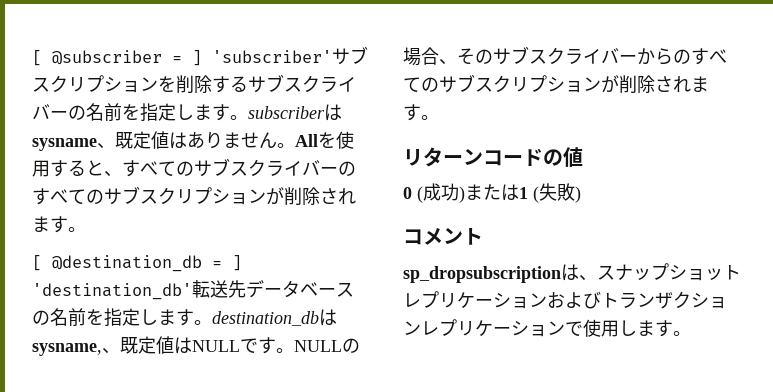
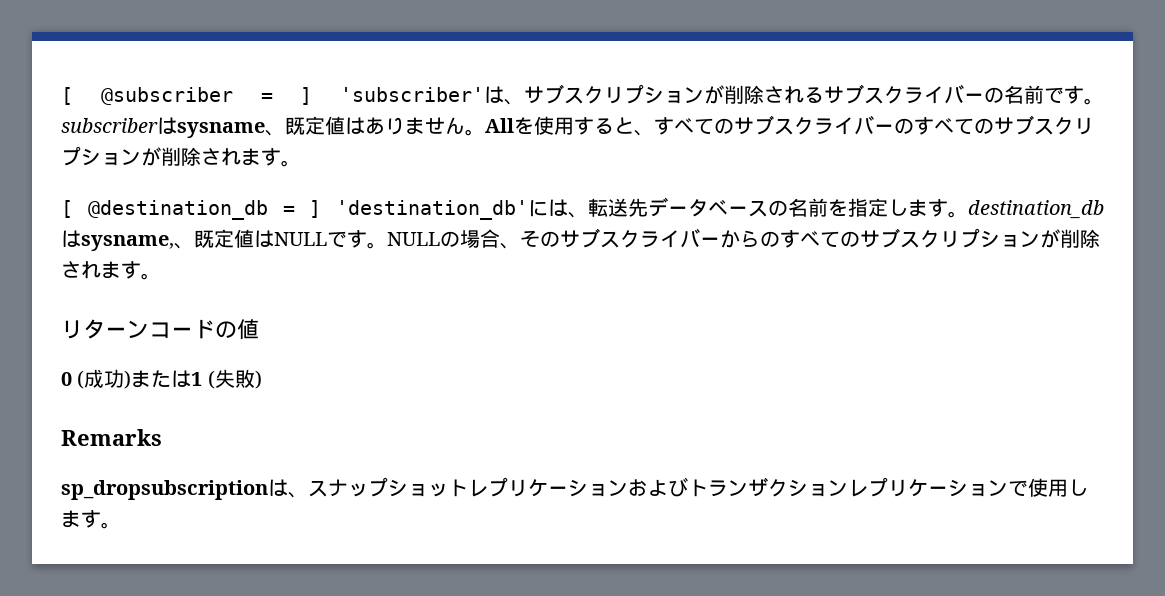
[332,46,368,65] [32,75,230,93] サブスクリプションを削除す -> [484,84,804,105] は、サブスクリプションが削除され
[122,103,212,122] を指定しま -> [1044,87,1064,104] で
(192, 291) none -> [528,199,588,218] には、
[403,228,483,245] コメント -> [61,429,162,446] Remarks

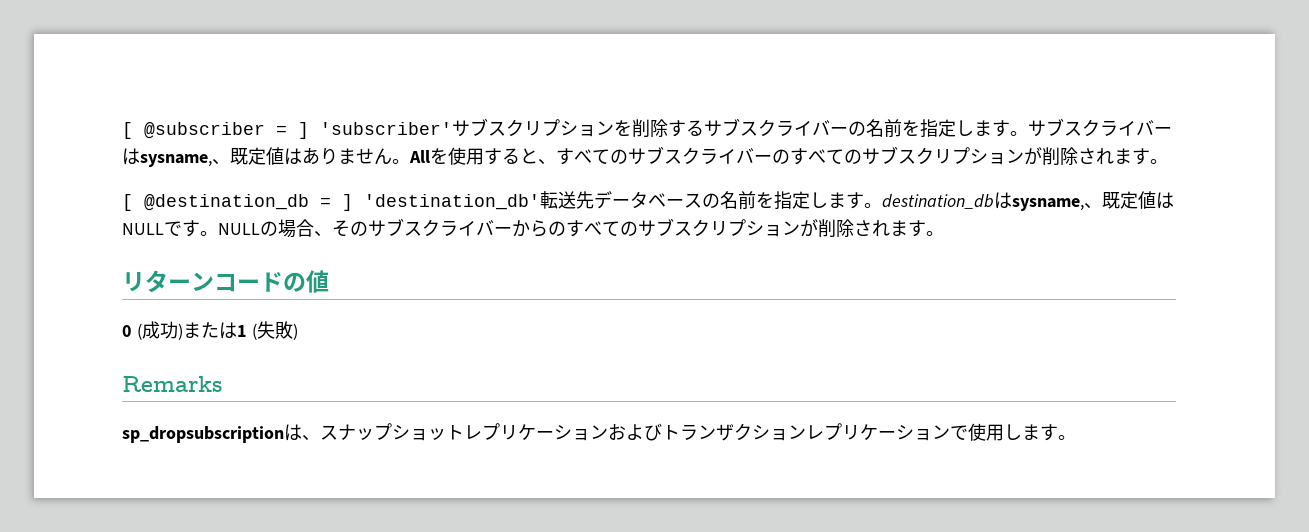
[484,84,804,105] は、サブスクリプションが削除され -> [452,118,686,137] サブスクリプションを削除す
[1044,86,1104,105] [61,117,265,138] です。subscriberはsysname -> [902,118,1172,138] [122,148,212,167] を指定します。サブスクライバーはsysname,
[528,199,588,218] には、 -> (540, 202) none

